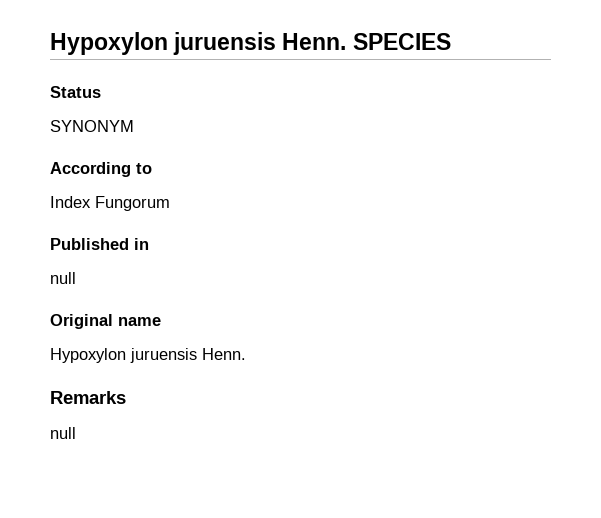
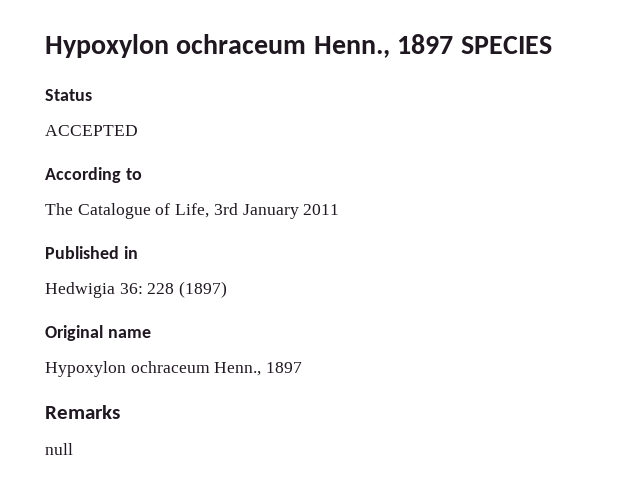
[50,32,347,55] Hypoxylon juruensis Henn. -> [45,34,454,58] Hypoxylon ochraceum Henn., 1897
[50,120,134,132] SYNONYM -> [45,125,138,136] ACCEPTED
[50,196,170,211] [50,238,149,250] [50,272,76,284] Index Fungorum // Published in // null -> [45,203,340,219] [45,246,138,259] [45,281,228,298] The Catalogue of Life, 3rd January 2011 // Published in // Hedwigia 36: 228 (1897)
[130,348,246,363] juruensis Henn. -> [130,361,303,376] ochraceum Henn., 1897

